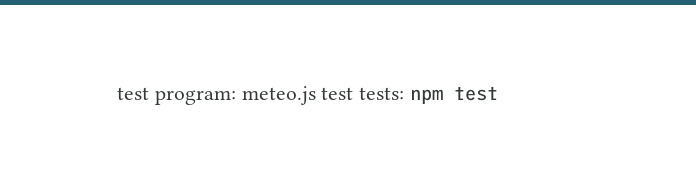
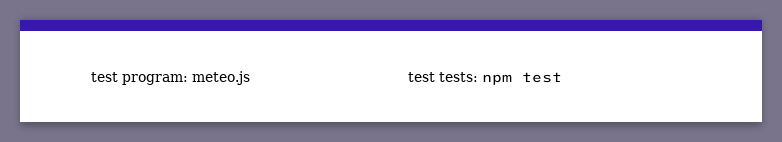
(316, 95) none -> (250, 78) //

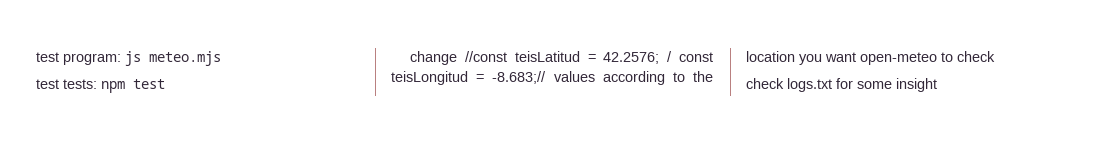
[192,71,250,85] meteo.js -> [125,51,221,66] js meteo.mjs
(562, 77) none -> [410,51,713,65] [391,71,713,85] [746,51,995,65] [746,78,937,92] // change //const teisLatitud = 42.2576; / const teisLongitud = -8.683;// values according to the location you want open-meteo to check // check logs.txt for some insight

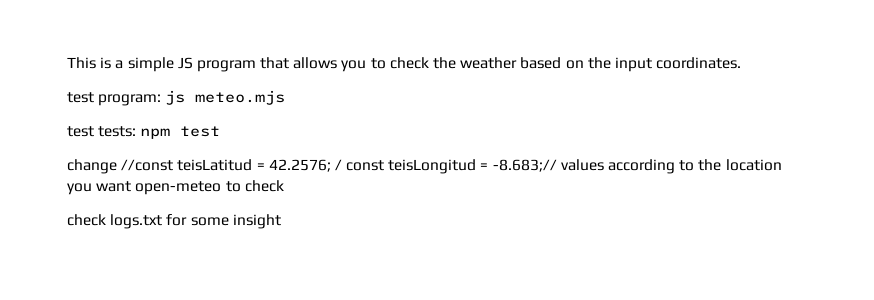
(36, 57) none -> [67,57,742,72] This is a simple JS program that allows you to check the weather based on the input coordinates. //

